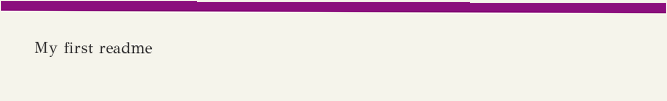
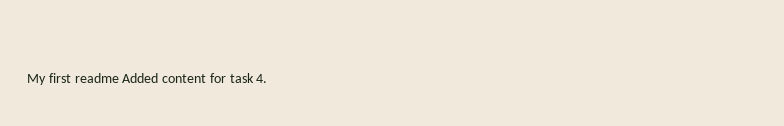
(153, 48) none -> [122,73,268,83] Added content for task 4.

